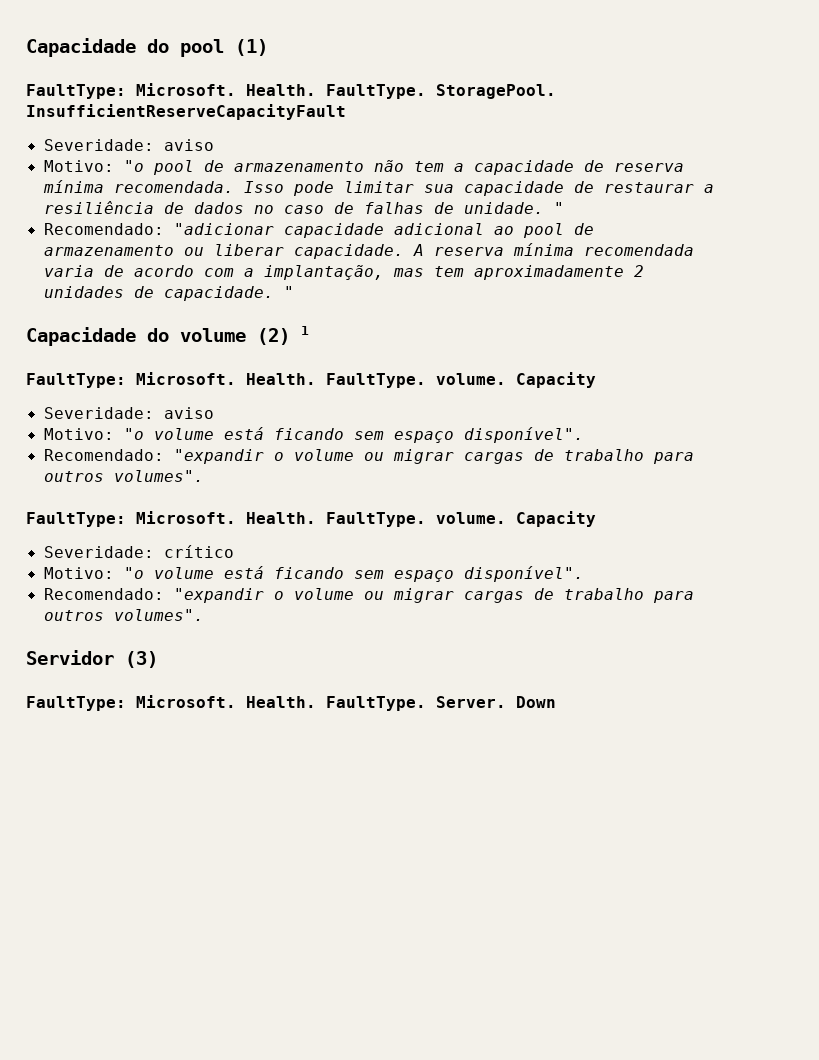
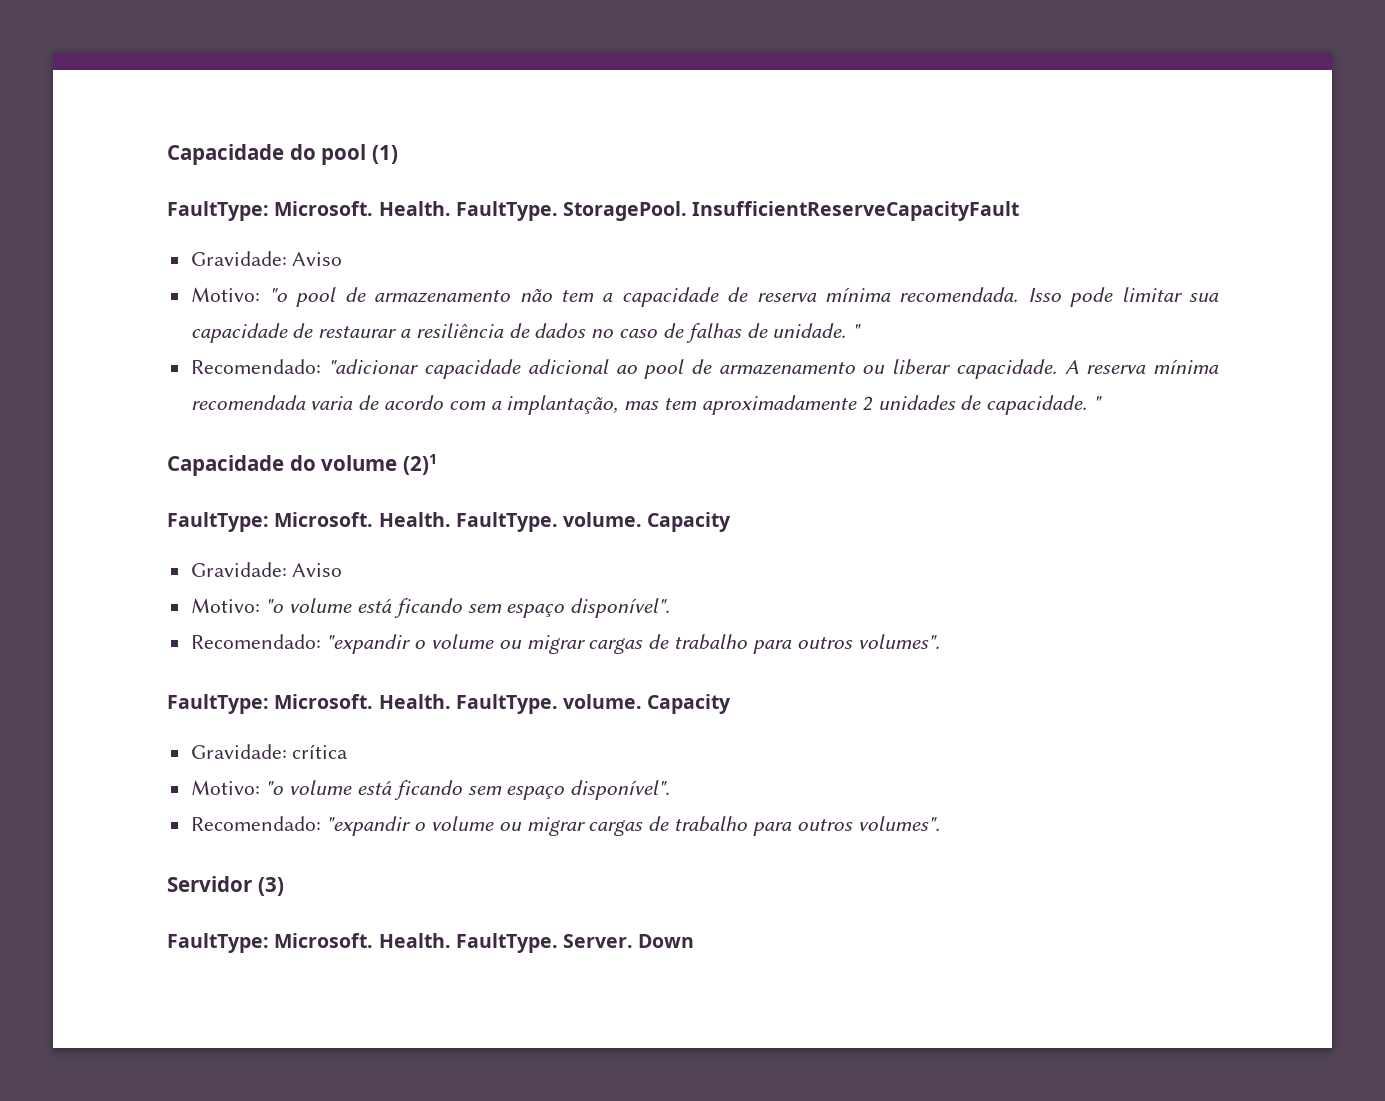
[43,139,214,151] Severidade: aviso -> [190,251,343,266] Gravidade: Aviso
[257,326,309,345] [26,372,596,388] [43,407,214,419] (2) 1 // FaultType: Microsoft. Health. FaultType. volume. Capacity // Severidade: aviso -> [402,454,437,475] [167,512,732,532] [190,562,343,577] (2)1 // FaultType: Microsoft. Health. FaultType. volume. Capacity // Gravidade: Aviso
[43,545,234,558] Severidade: crítico -> [190,744,349,759] Gravidade: crítica

